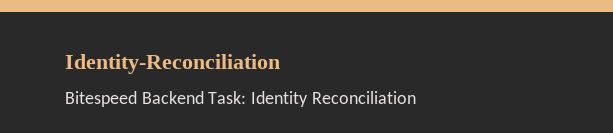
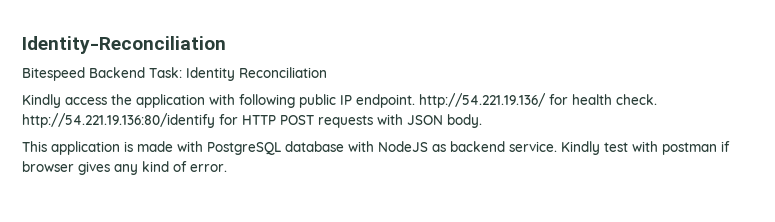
(416, 97) none -> [22,93,657,108] [22,113,482,128] [22,141,730,155] [22,161,227,175] // Kindly access the application with following public IP endpoint. http://54.221.19.136/ for health check. http://54.221.19.136:80/identify for HTTP POST requests with JSON body. // This application is made with PostgreSQL database with NodeJS as backend service. Kindly test with postman if browser gives any kind of error.

